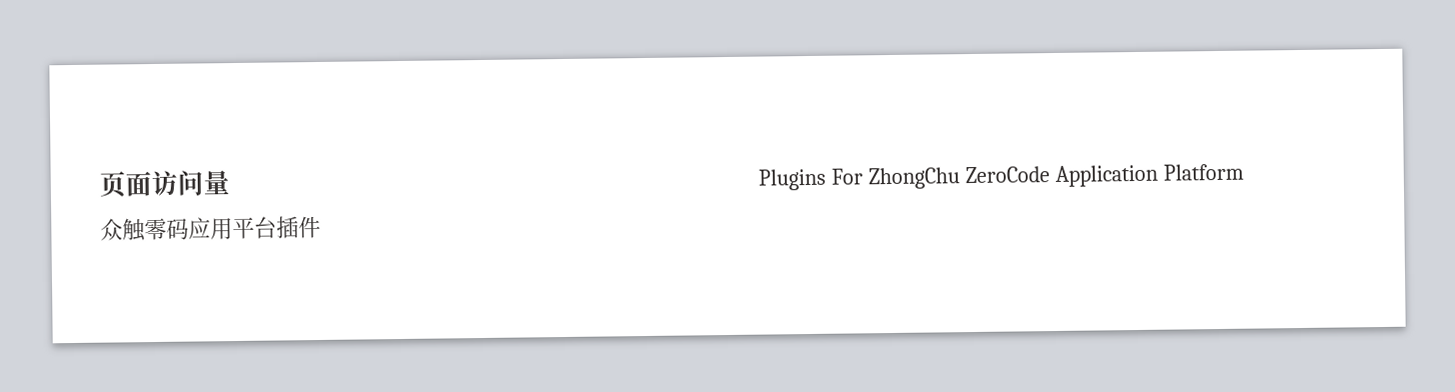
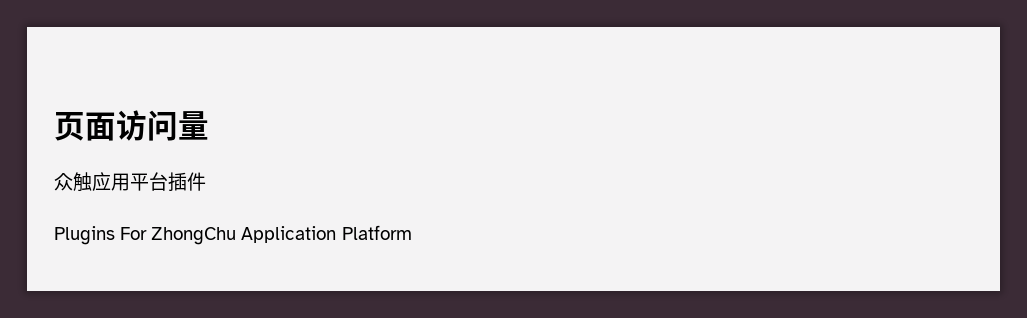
[144,217,189,241] 零码 -> (92, 182) none
[964,166,1050,184] ZeroCode -> (237, 236) none

